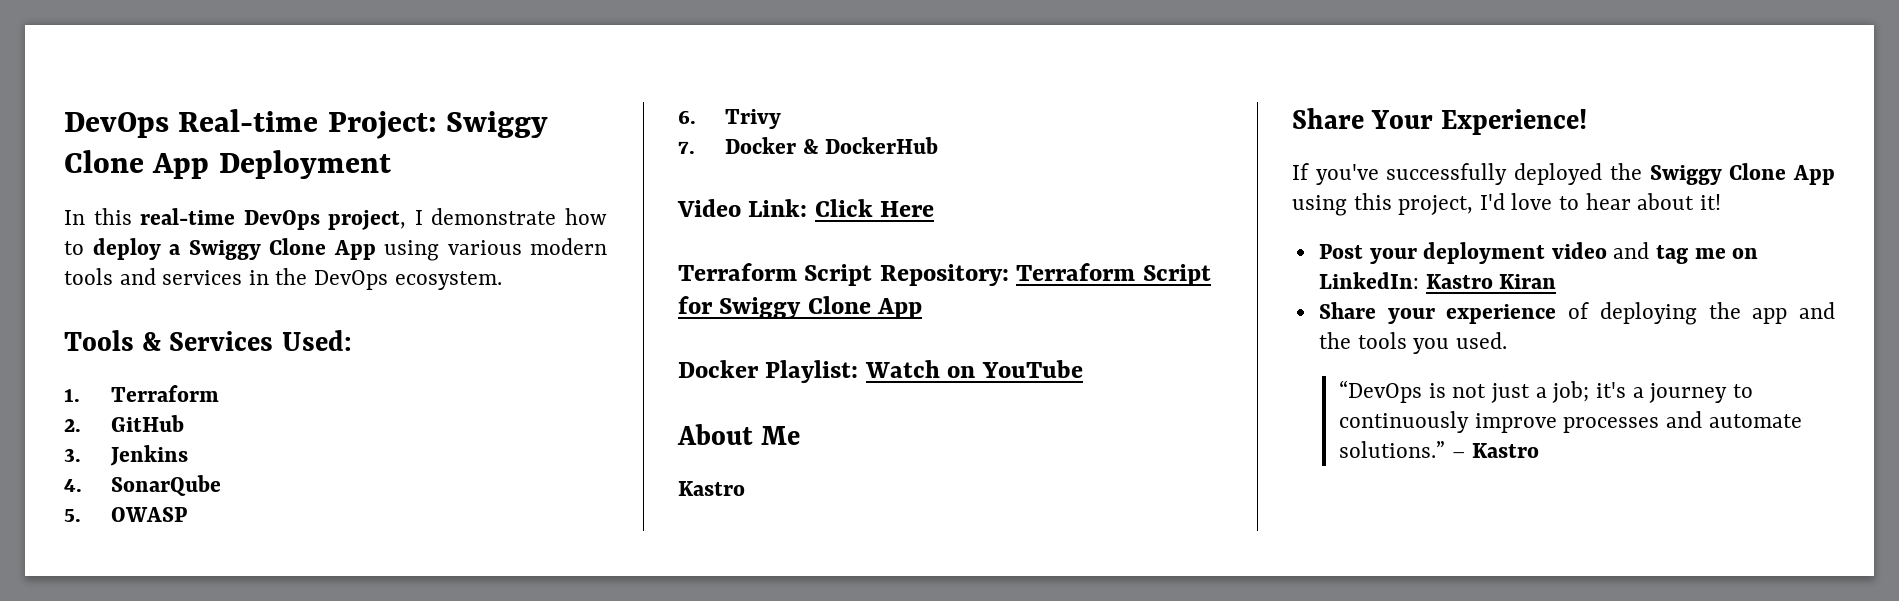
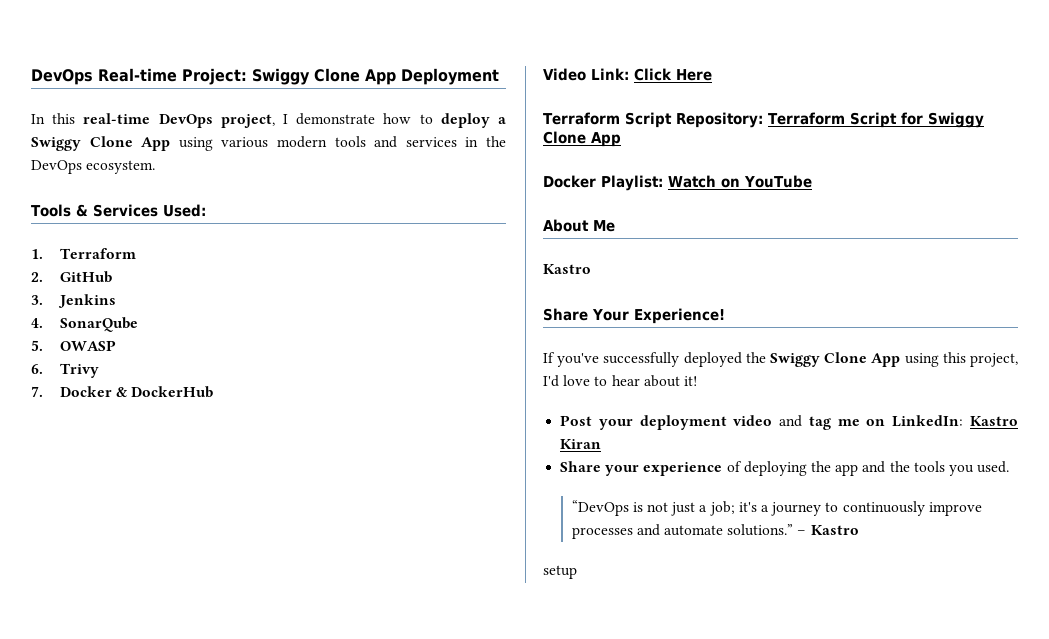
(1540, 450) none -> [543,565,577,579] // setup

